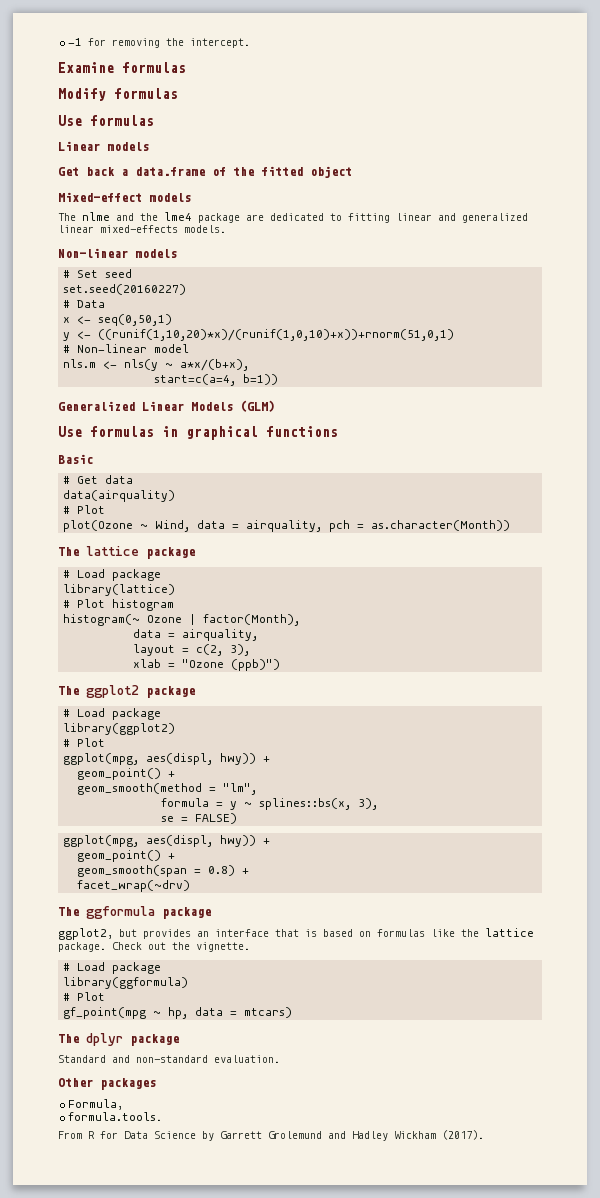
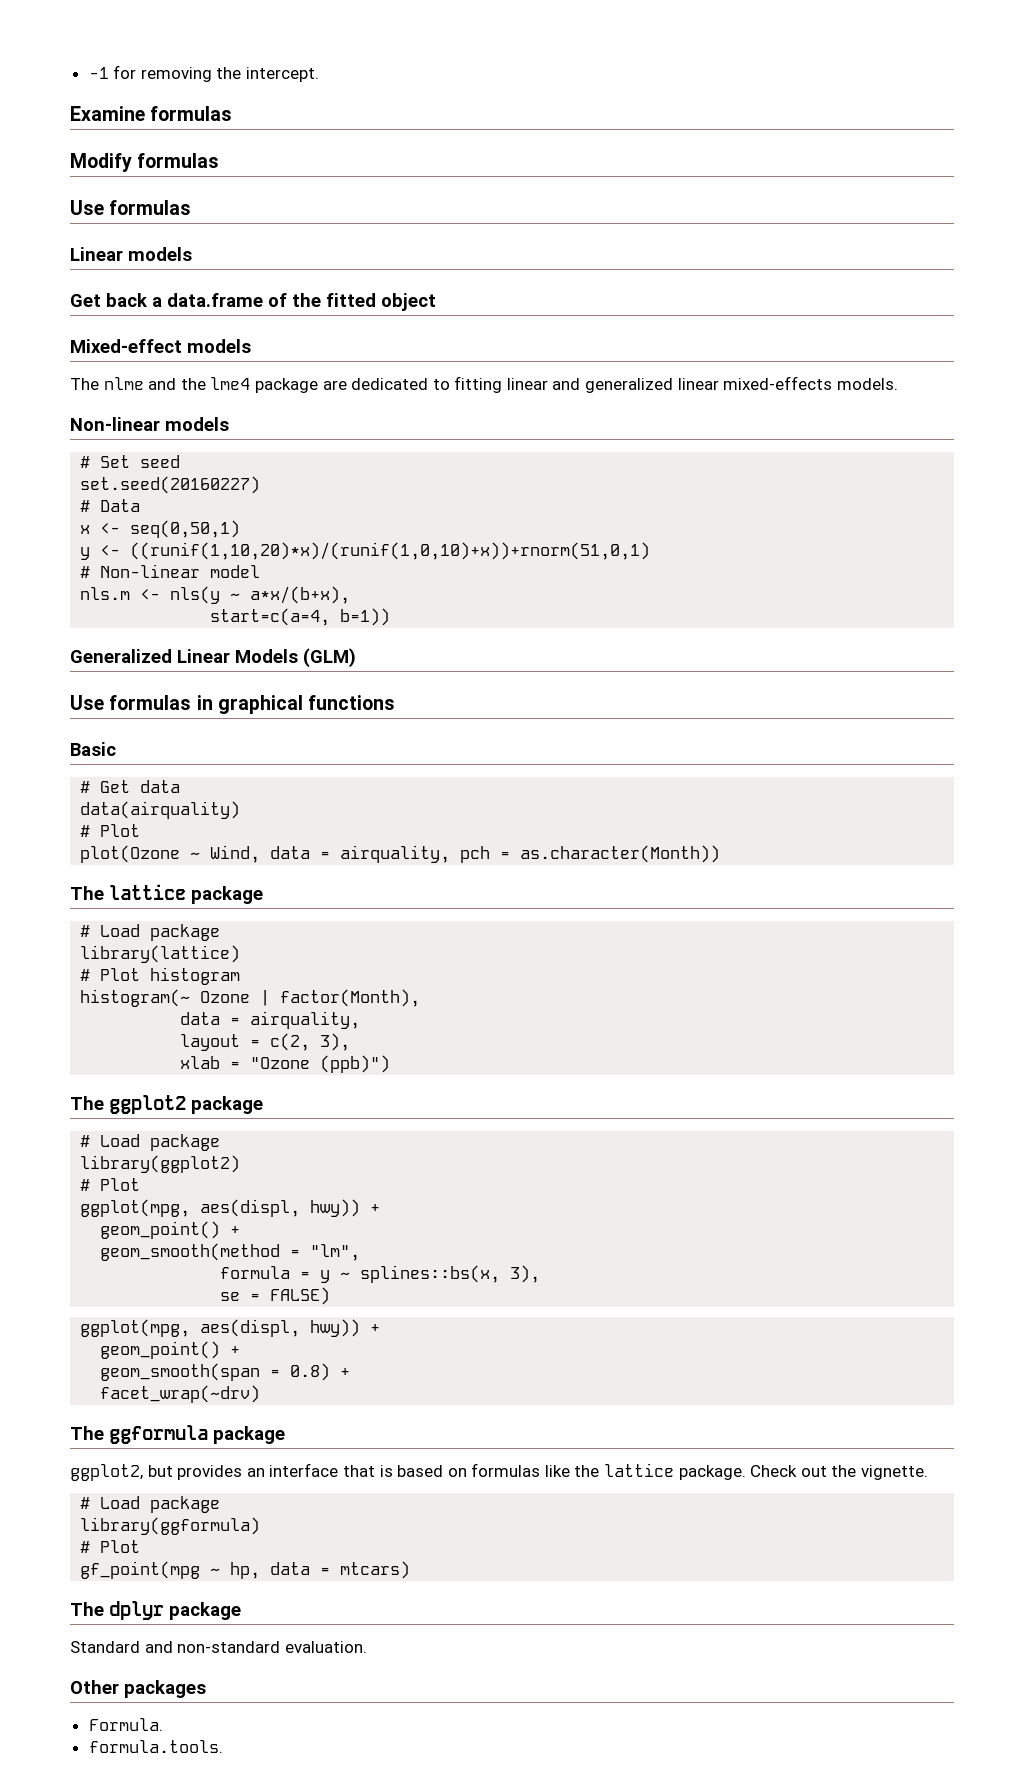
[67,1099,123,1110] Formula, -> [88,1718,163,1731] Formula.
[58,1130,484,1141] // From R for Data Science by Garrett Grolemund and Hadley Wickham (2017). -> (223, 1746) none

